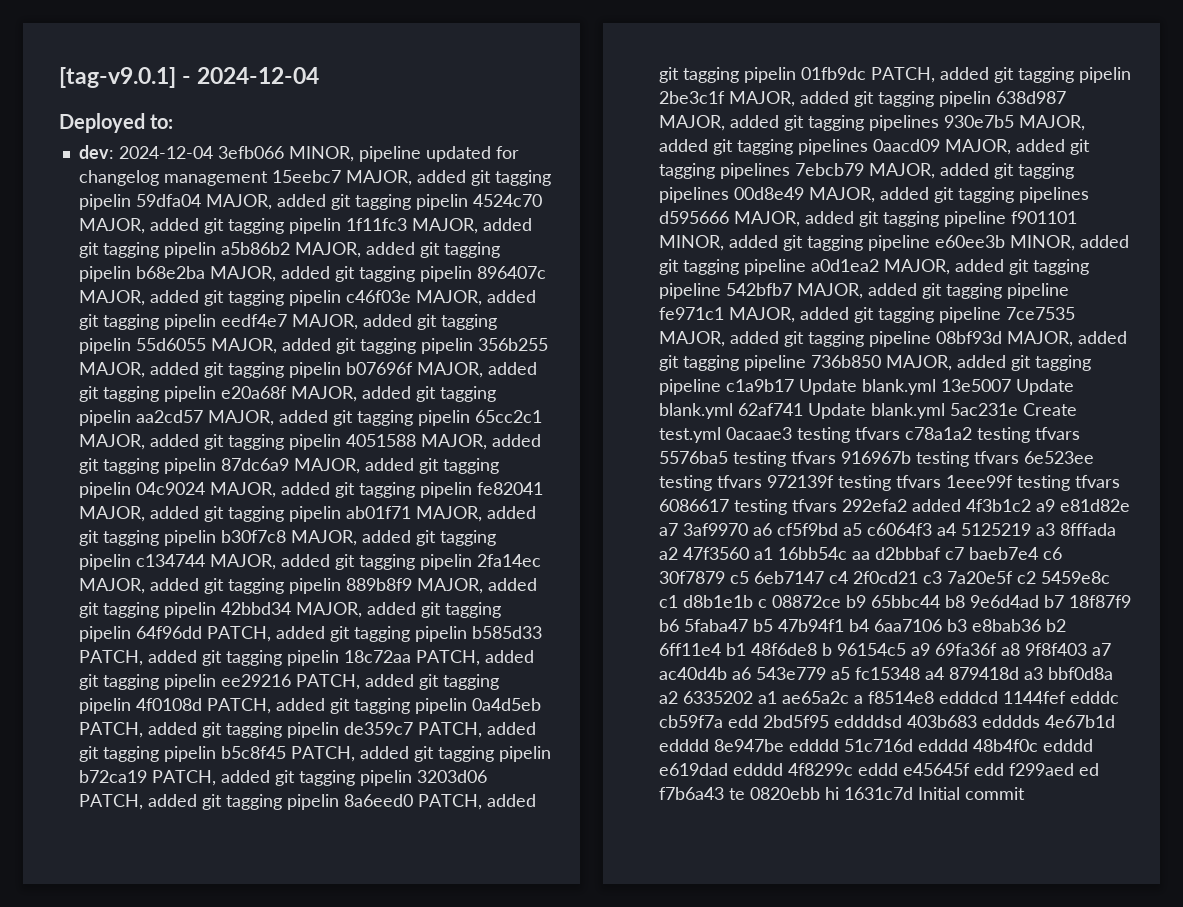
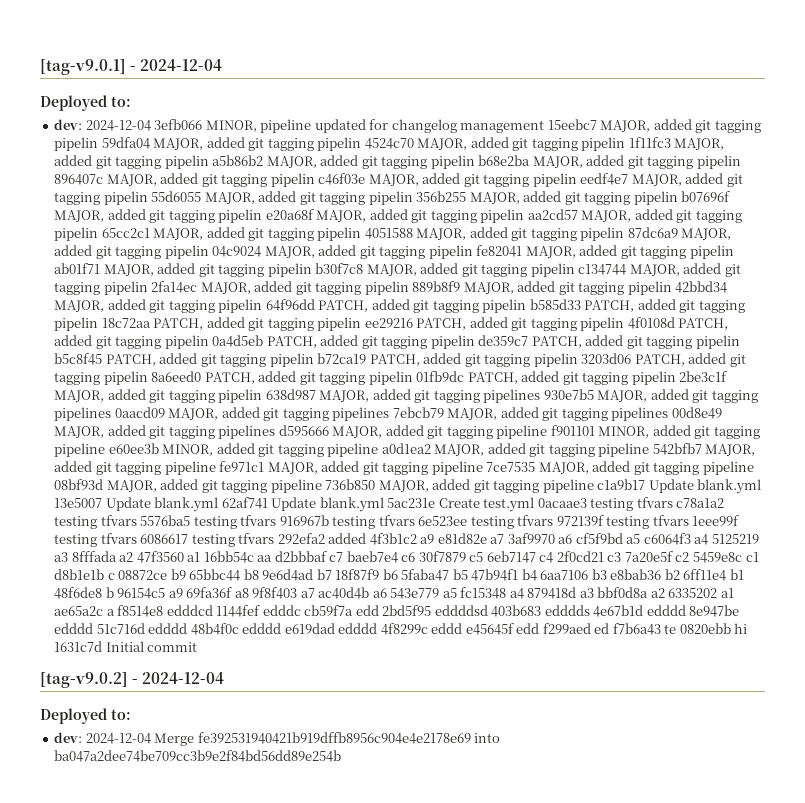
(1025, 793) none -> [40,672,225,688] [40,708,131,724] [54,732,501,746] [54,750,342,762] // [tag-v9.0.2] - 2024-12-04 // Deployed to: // dev: 2024-12-04 Merge fe392531940421b919dffb8956c904e4e2178e69 into ba047a2dee74be709cc3b9e2f84bd56dd89e254b

